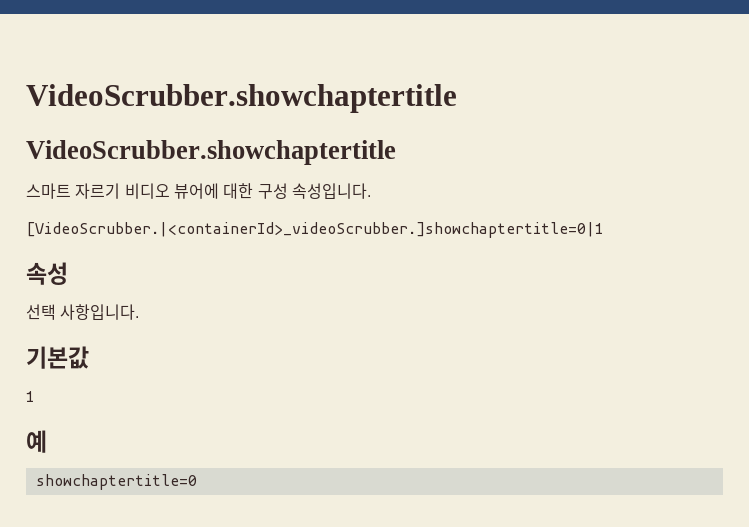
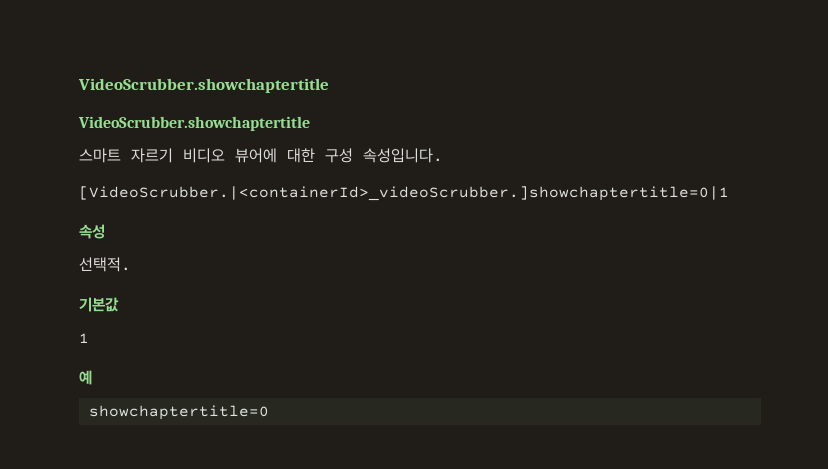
[26,304,140,320] 선택 사항입니다. -> [79,257,131,272] 선택적.

